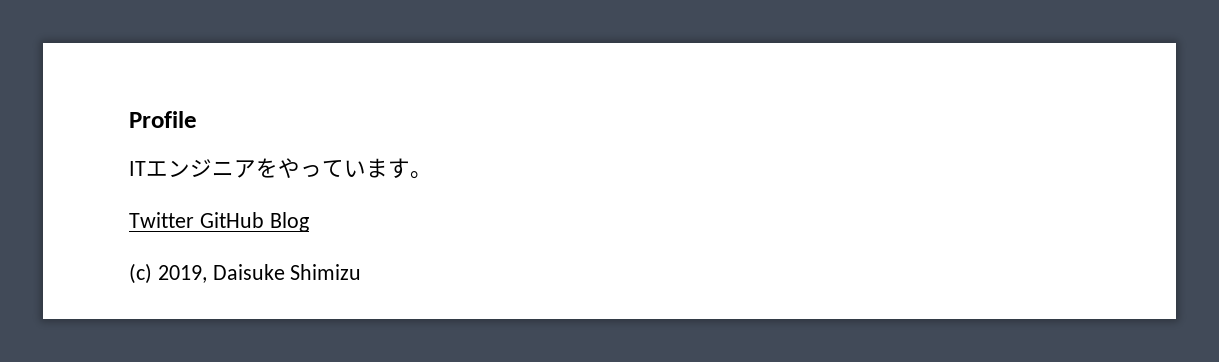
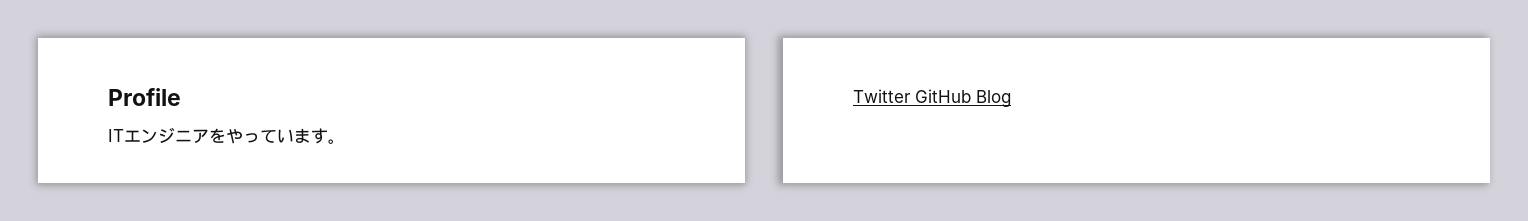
[129,263,362,284] // (c) 2019, Daisuke Shimizu -> (1011, 98) none

